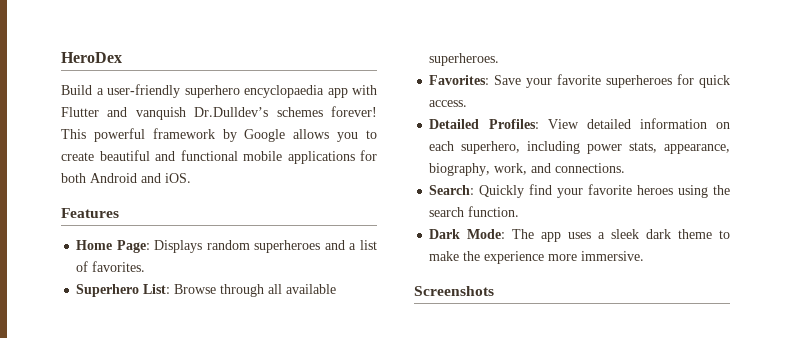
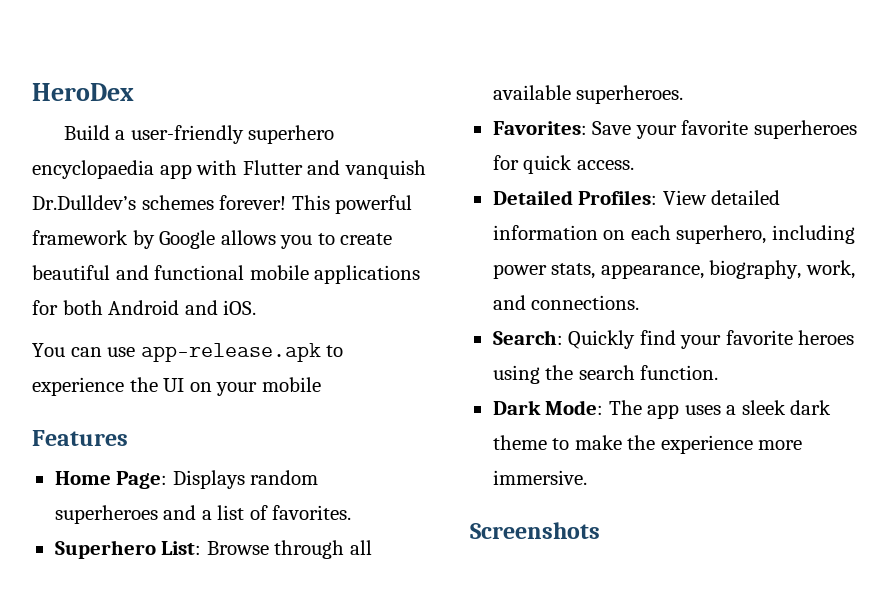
(191, 178) none -> [32,343,344,362] [32,377,321,396] // You can use app-release.apk to experience the UI on your mobile

